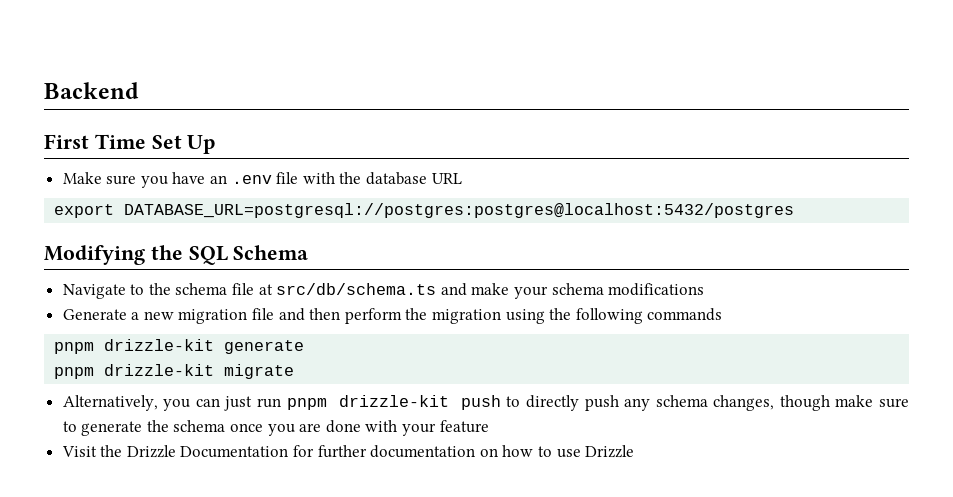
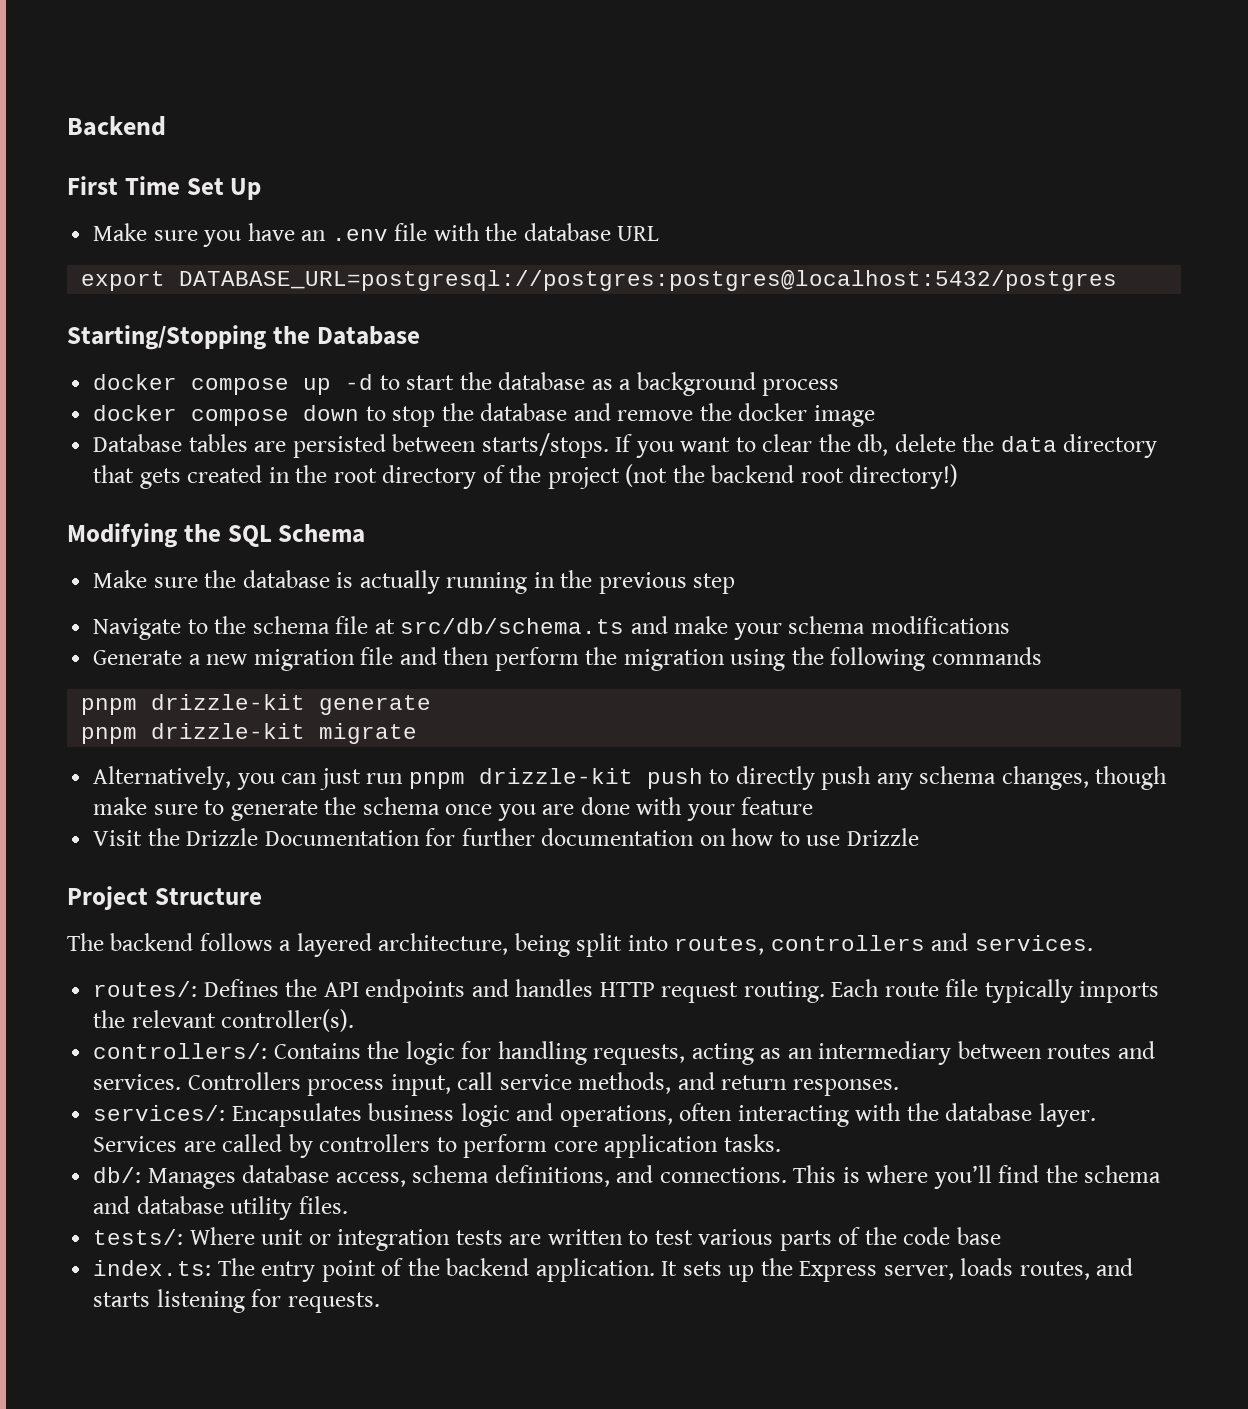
[44,245,309,265] Modifying the SQL Schema -> [67,325,420,350] [93,372,840,396] [93,403,875,427] [93,433,1158,458] [93,464,959,489] [67,523,366,548] [93,570,736,594] Starting/Stopping the Database // docker compose up -d to start the database as a background process // docker compose down to stop the database and remove the docker image // Database tables are persisted between starts/stops. If you want to clear the db, delete the data directory that gets created in the root directory of the project (not the backend root directory!) // Modifying the SQL Schema // Make sure the database is actually running in the previous step
(635, 451) none -> [67,886,262,910] [67,933,1093,957] [93,979,1160,1003] [93,1009,355,1032] [93,1041,1155,1065] [93,1072,899,1096] [93,1103,1096,1127] [93,1134,781,1158] [93,1165,1162,1189] [93,1196,348,1220] [93,1227,1001,1251] [93,1258,1134,1282] [93,1289,380,1313] // Project Structure // The backend follows a layered architecture, being split into routes, controllers and services. // routes/: Defines the API endpoints and handles HTTP request routing. Each route file typically imports the relevant controller(s). // controllers/: Contains the logic for handling requests, acting as an intermediary between routes and services. Controllers process input, call service methods, and return responses. // services/: Encapsulates business logic and operations, often interacting with the database layer. Services are called by controllers to perform core application tasks. // db/: Manages database access, schema definitions, and connections. This is where you’ll find the schema and database utility files. // tests/: Where unit or integration tests are written to test various parts of the code base // index.ts: The entry point of the backend application. It sets up the Express server, loads routes, and starts listening for requests.

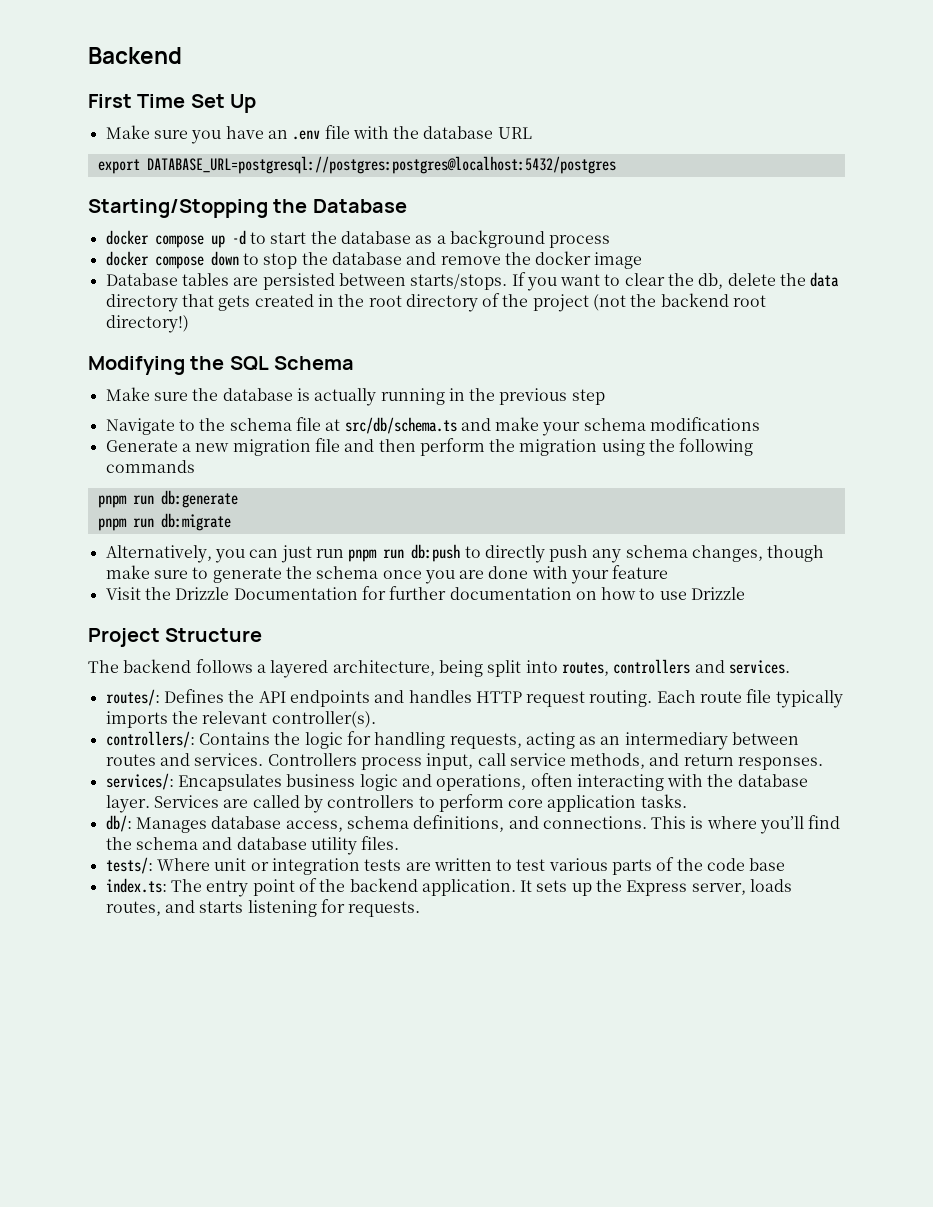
[151,694,432,715] [81,723,418,744] drizzle-kit generate // pnpm drizzle-kit migrate -> [132,490,238,508] [97,513,231,531] run db:generate // pnpm run db:migrate
[478,768,703,789] drizzle-kit push -> [383,544,461,562] run db:push

